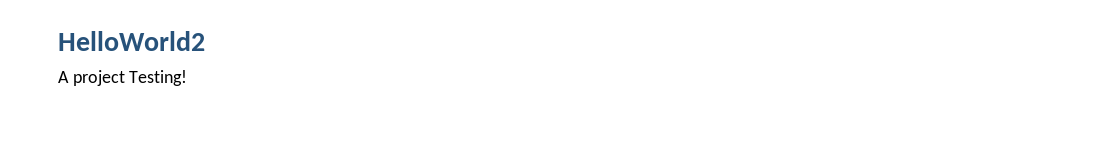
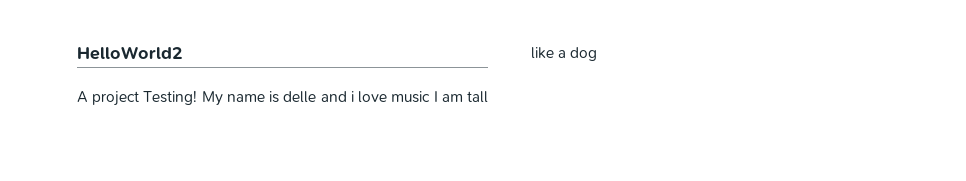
(188, 78) none -> [201,91,488,106] [531,47,598,61] My name is delle and i love music I am tall like a dog

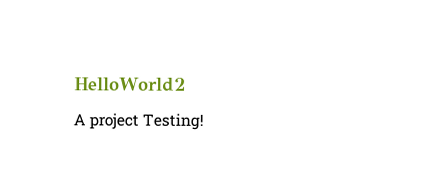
[201,91,488,106] [531,47,598,61] My name is delle and i love music I am tall like a dog -> (205, 121) none

